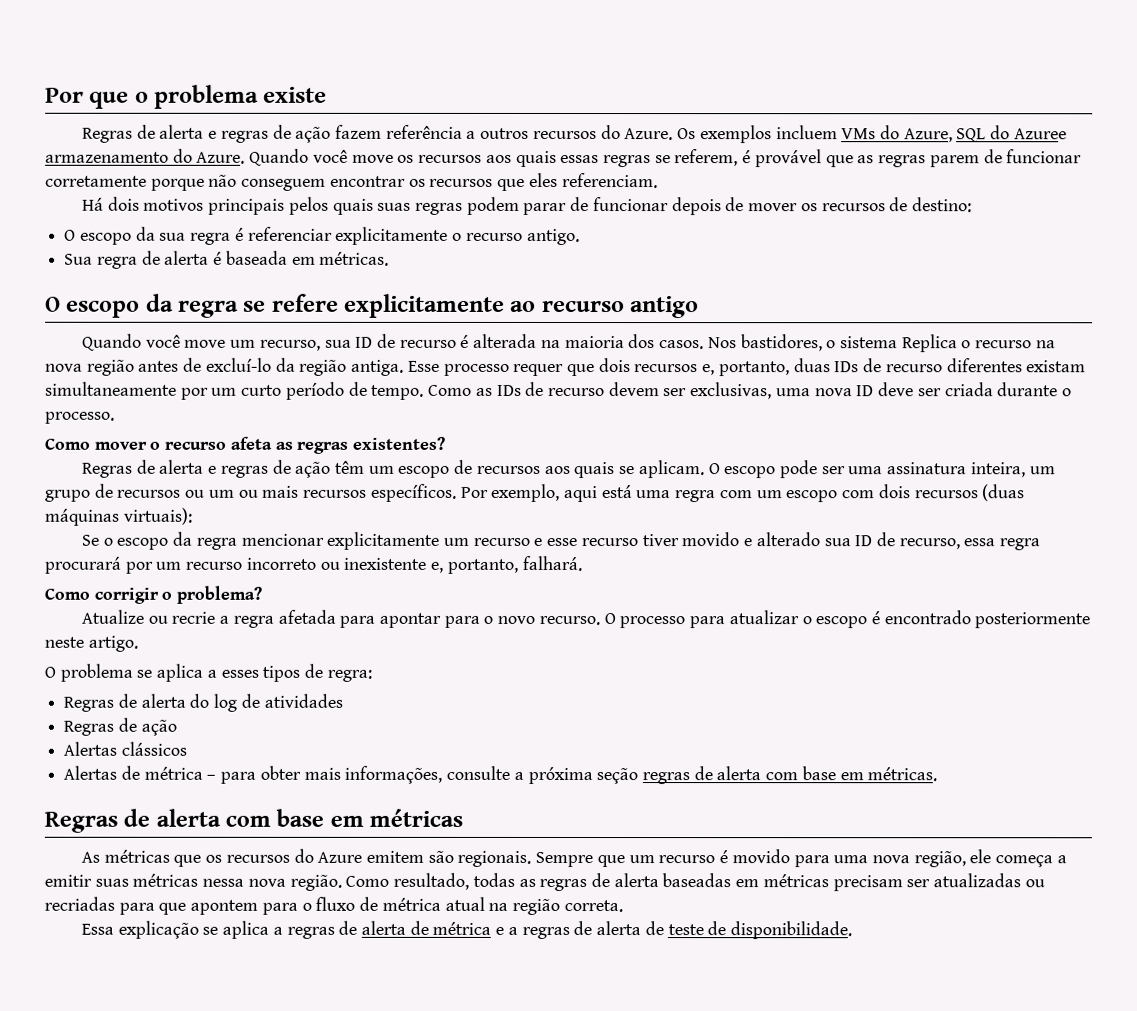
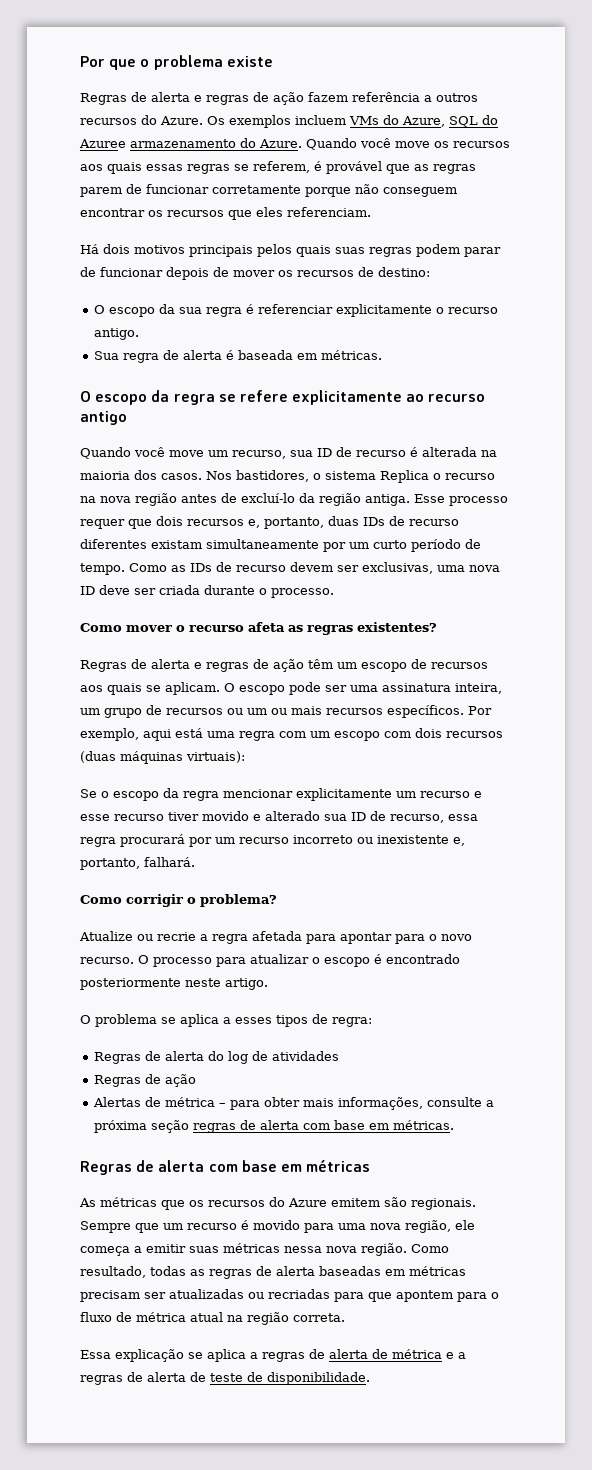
[63,741,187,756] // Alertas clássicos -> (197, 1080) none

